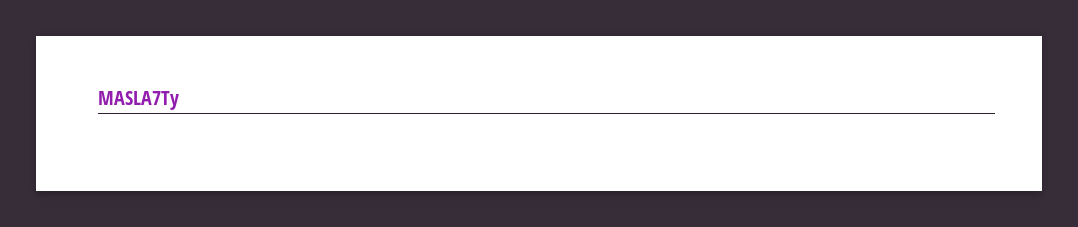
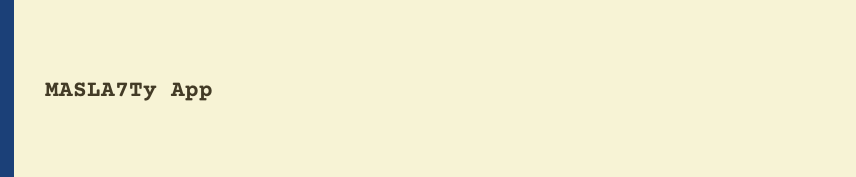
(179, 100) none -> [170,82,213,101] App

